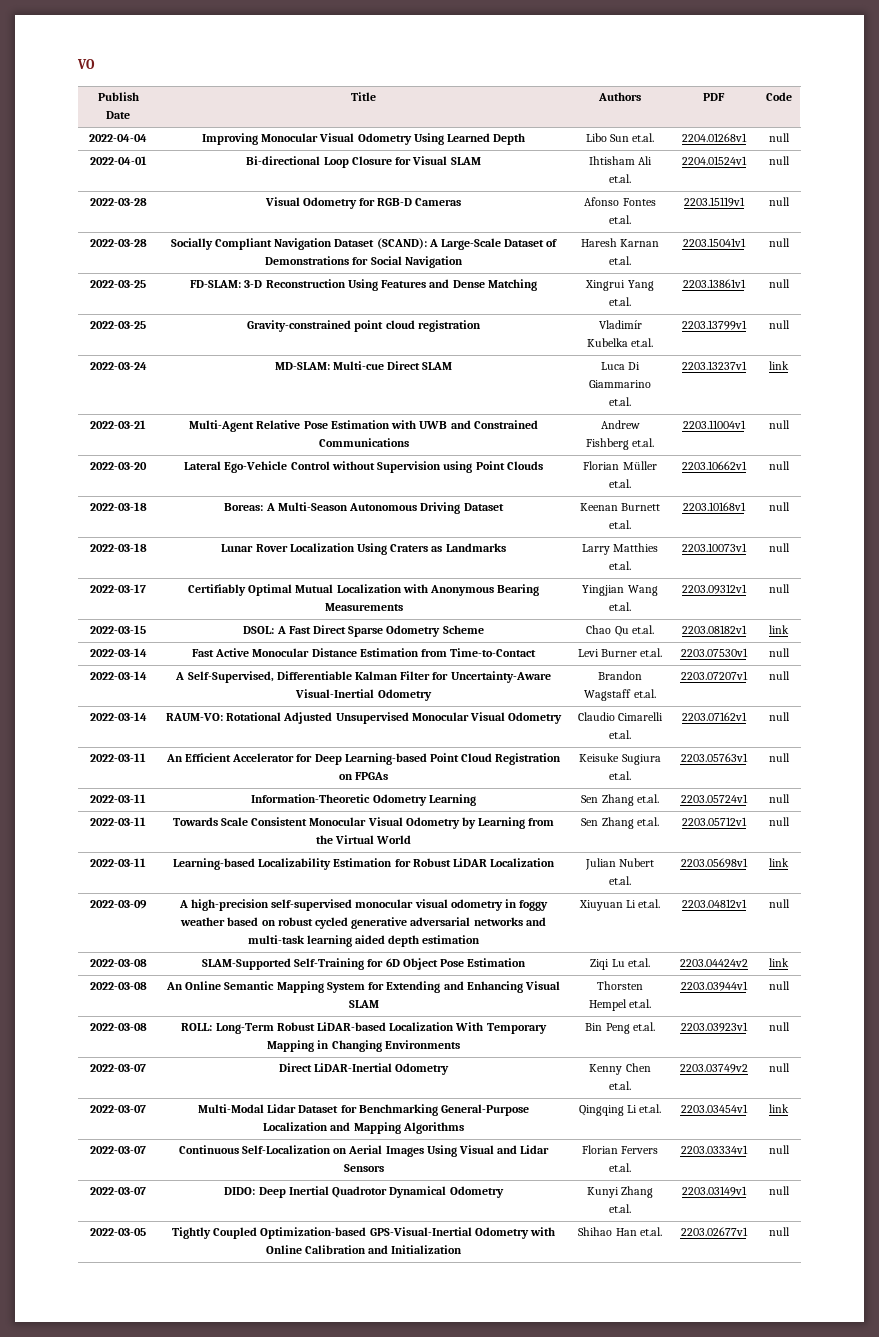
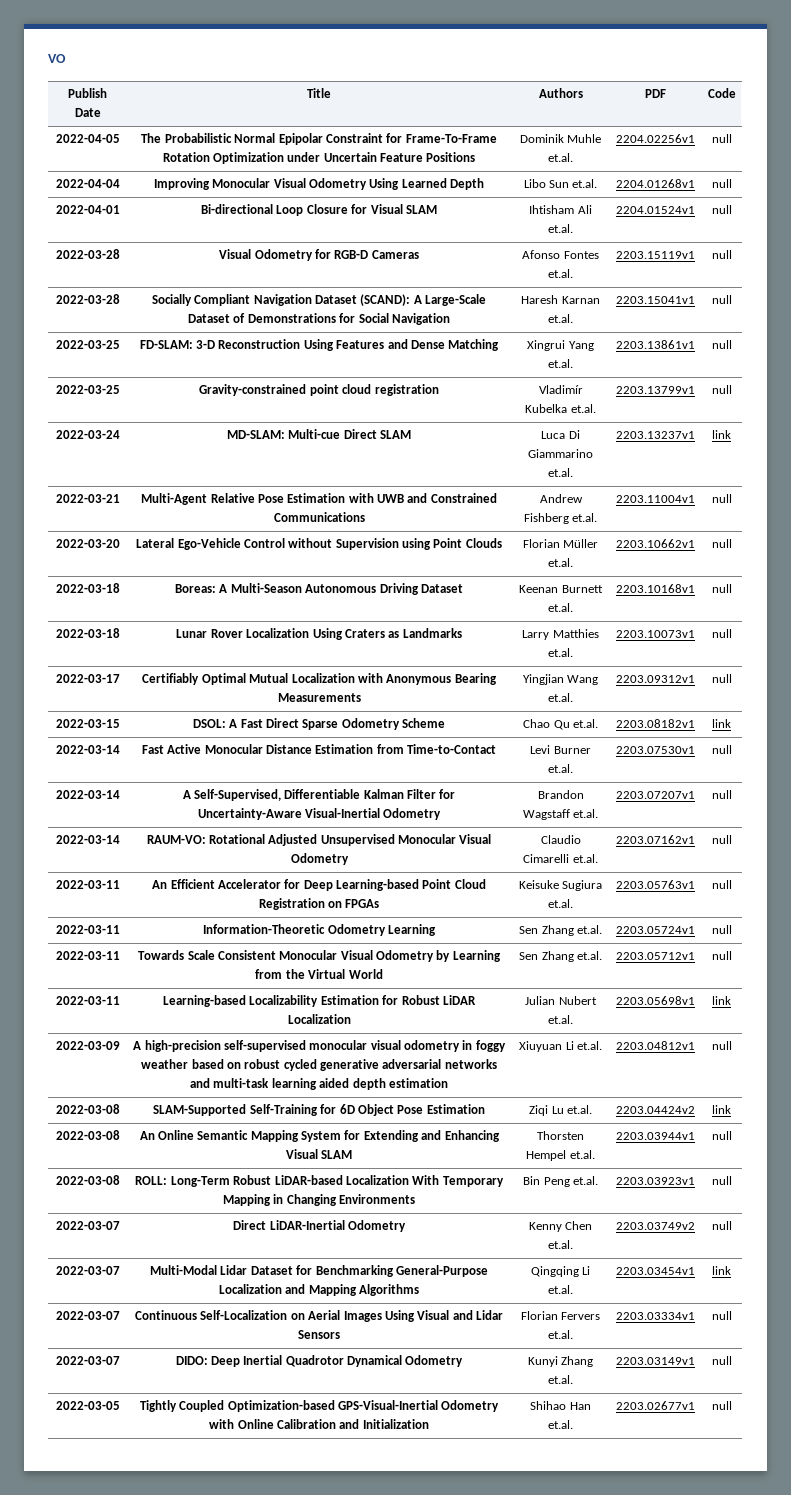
(792, 96) none -> [55,134,120,143] [141,133,497,145] [162,152,476,164] [519,134,602,143] [548,153,573,162] [616,134,695,143] [711,134,732,143] // 2022-04-05 | The Probabilistic Normal Epipolar Constraint for Frame-To-Frame Rotation Optimization under Uncertain Feature Positions | Dominik Muhle et.al. | 2204.02256v1 | null

